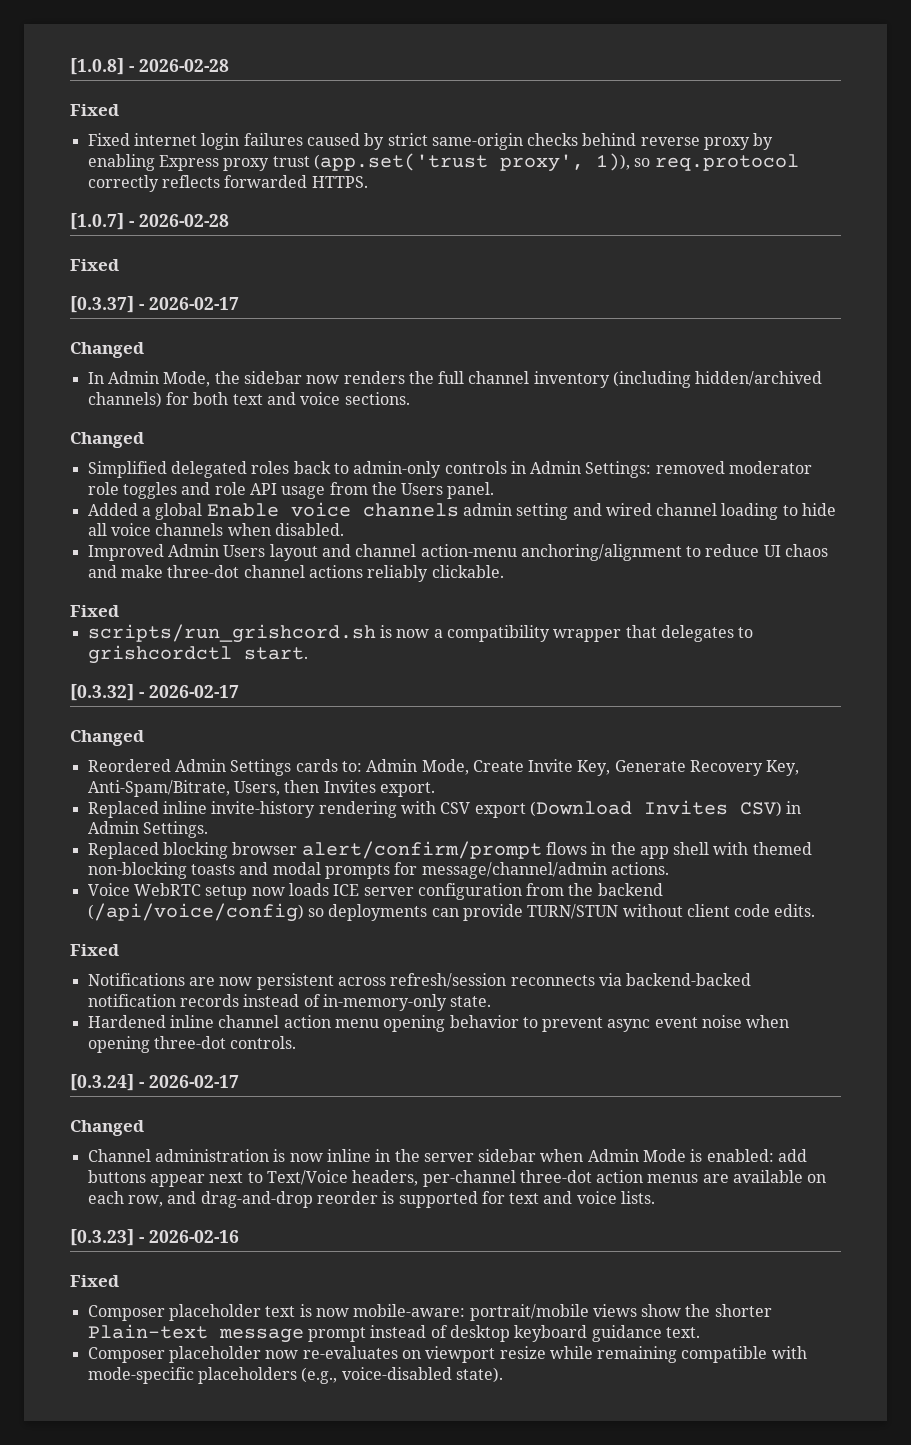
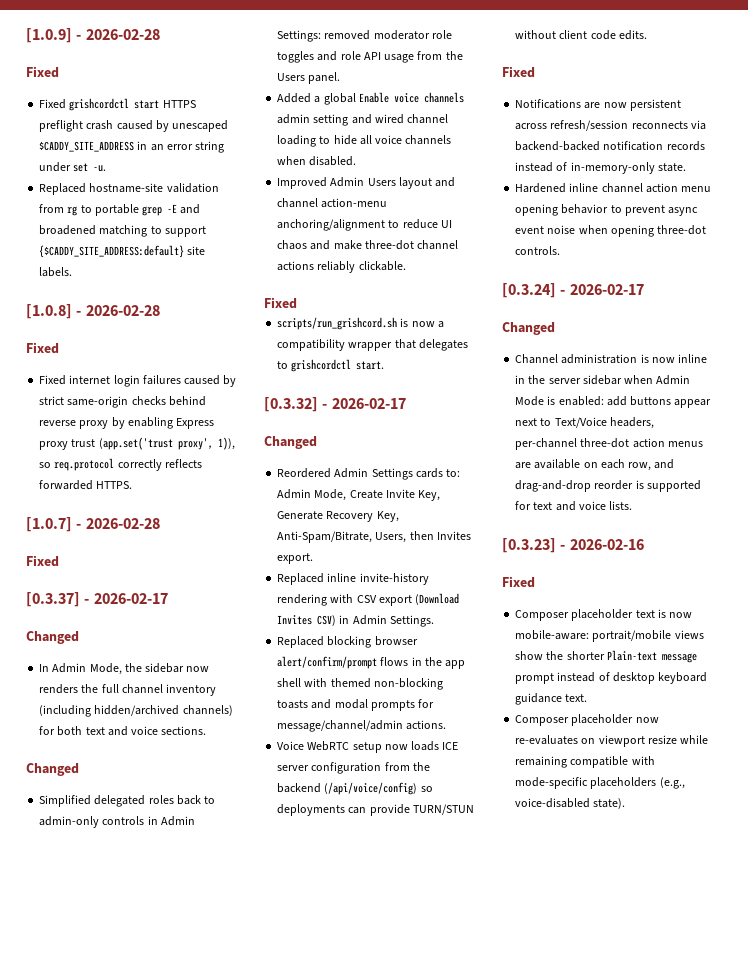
(70, 66) none -> [26,28,160,43] [26,66,59,78] [39,98,196,111] [39,120,229,132] [39,141,225,153] [39,162,107,172] [39,183,219,195] [39,204,201,216] [39,225,206,237] [39,245,206,258] [39,267,73,277] [1.0.9] - 2026-02-28 // Fixed // Fixed grishcordctl start HTTPS preflight crash caused by unescaped $CADDY_SITE_ADDRESS in an error string under set -u. // Replaced hostname-site validation from rg to portable grep -E and broadened matching to support {$CADDY_SITE_ADDRESS:default} site labels. //

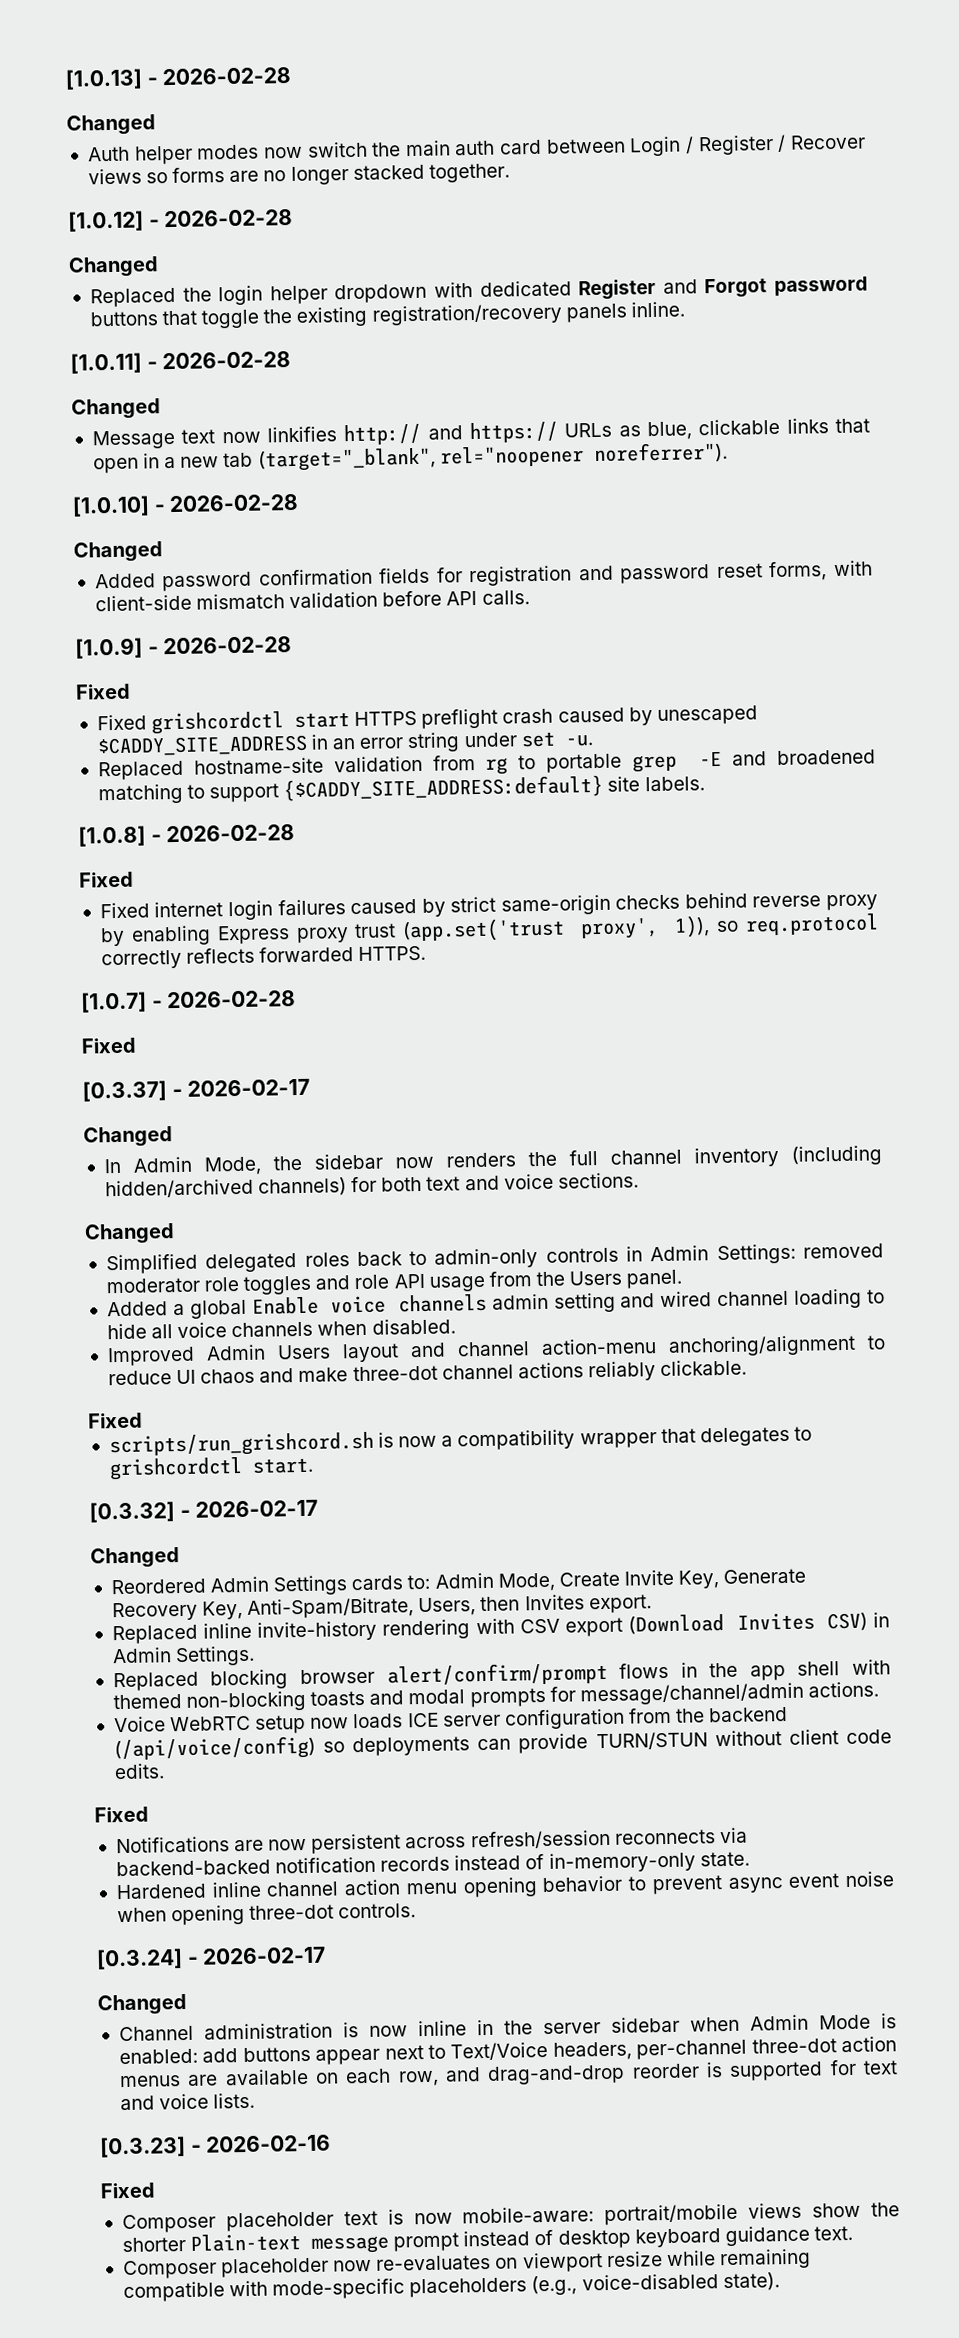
(26, 35) none -> [65,66,292,90] [66,114,156,136] [87,134,866,165] [87,163,510,185] [68,208,294,232] [68,256,159,278] [89,276,869,308] [89,301,685,329] [70,351,292,374] [71,398,161,420] [91,418,871,450] [92,441,728,474] [72,493,300,517] [73,541,163,563] [94,560,873,592] [94,590,530,612] [1.0.13] - 2026-02-28 // Changed // Auth helper modes now switch the main auth card between Login / Register / Recover views so forms are no longer stacked together. // [1.0.12] - 2026-02-28 // Changed // Replaced the login helper dropdown with dedicated Register and Forgot password buttons that toggle the existing registration/recovery panels inline. // [1.0.11] - 2026-02-28 // Changed // Message text now linkifies http:// and https:// URLs as blue, clickable links that open in a new tab (target="_blank", rel="noopener noreferrer"). // [1.0.10] - 2026-02-28 // Changed // Added password confirmation fields for registration and password reset forms, with client-side mismatch validation before API calls. //

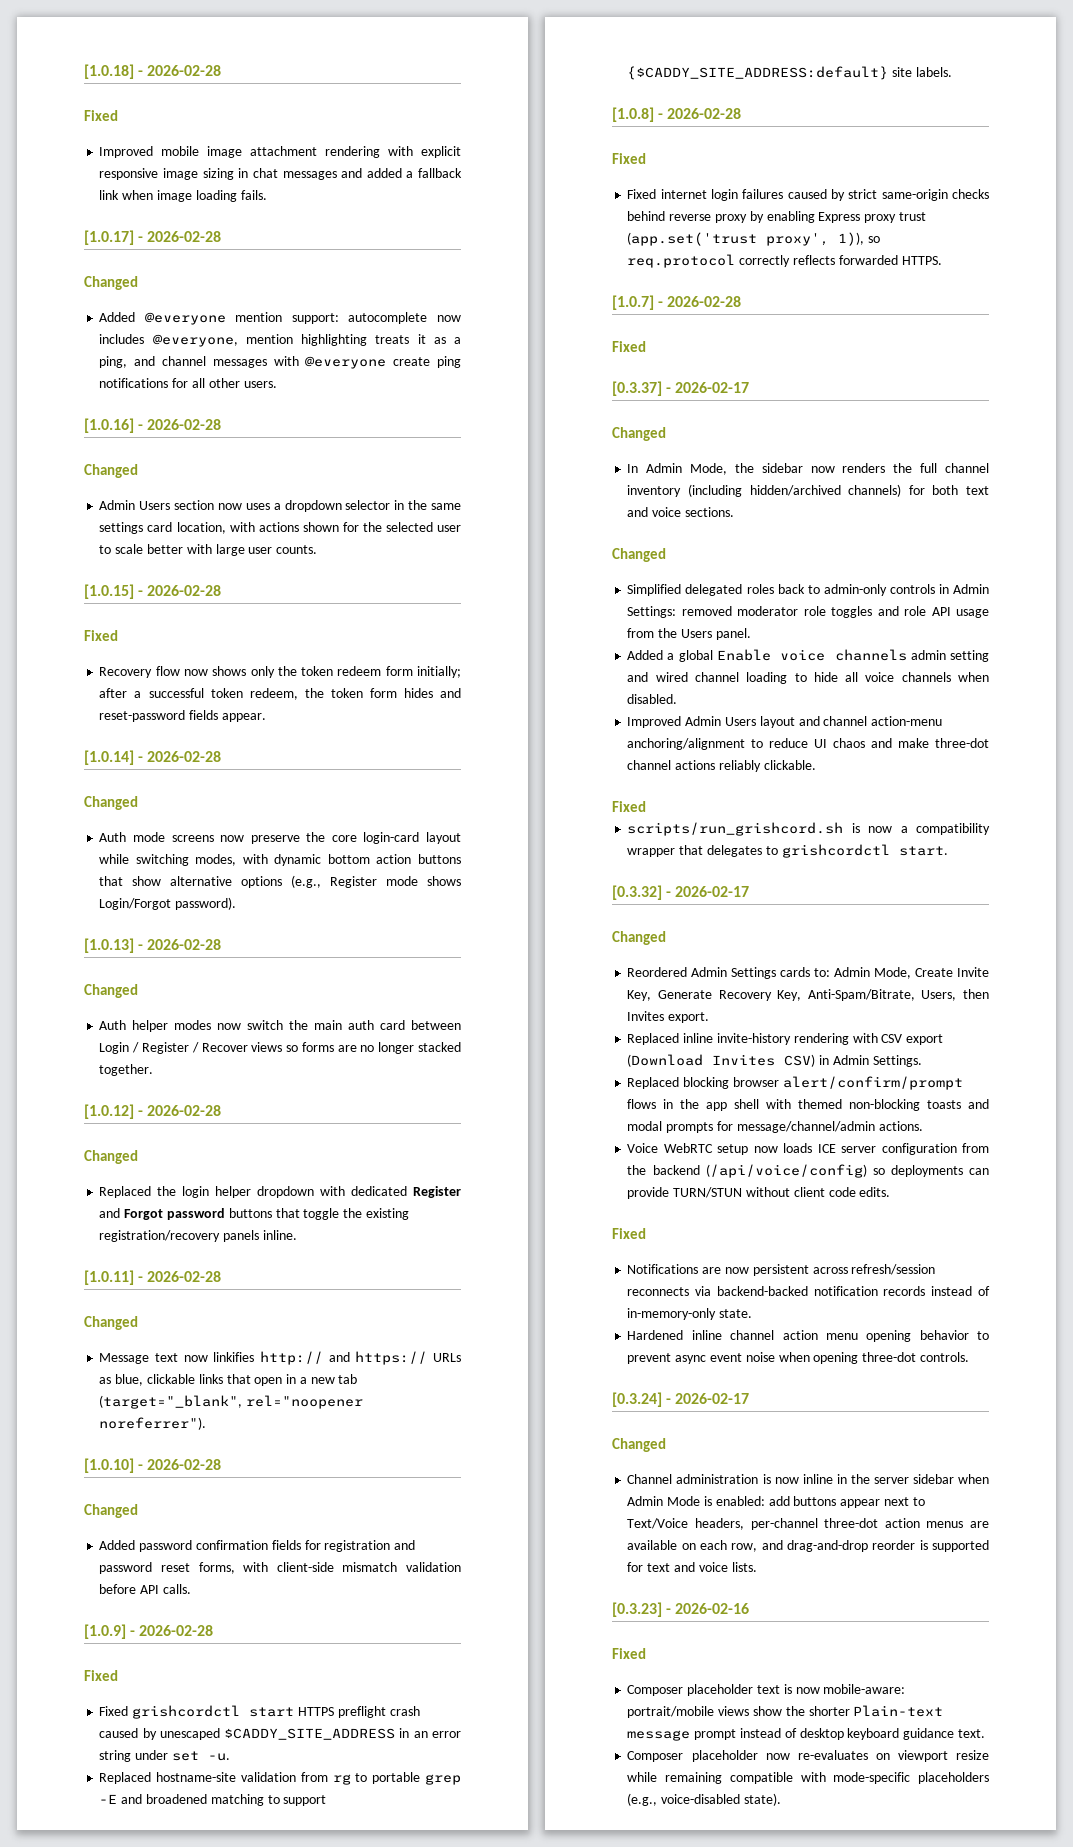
(65, 79) none -> [84,64,222,79] [84,110,118,121] [99,146,461,158] [99,168,462,180] [99,190,267,202] [84,230,222,245] [84,276,138,290] [99,312,461,325] [99,334,461,347] [99,356,462,369] [99,378,277,388] [84,418,222,433] [84,464,138,478] [99,500,462,512] [99,522,461,534] [99,544,318,556] [84,584,222,599] [84,630,118,641] [99,666,461,678] [99,688,461,700] [99,710,266,722] [84,750,222,765] [84,796,138,810] [99,832,461,844] [99,854,461,866] [99,875,461,888] [99,897,237,910] [1.0.18] - 2026-02-28 // Fixed // Improved mobile image attachment rendering with explicit responsive image sizing in chat messages and added a fallback link when image loading fails. // [1.0.17] - 2026-02-28 // Changed // Added @everyone mention support: autocomplete now includes @everyone, mention highlighting treats it as a ping, and channel messages with @everyone create ping notifications for all other users. // [1.0.16] - 2026-02-28 // Changed // Admin Users section now uses a dropdown selector in the same settings card location, with actions shown for the selected user to scale better with large user counts. // [1.0.15] - 2026-02-28 // Fixed // Recovery flow now shows only the token redeem form initially; after a successful token redeem, the token form hides and reset-password fields appear. // [1.0.14] - 2026-02-28 // Changed // Auth mode screens now preserve the core login-card layout while switching modes, with dynamic bottom action buttons that show alternative options (e.g., Register mode shows Login/Forgot password). //

